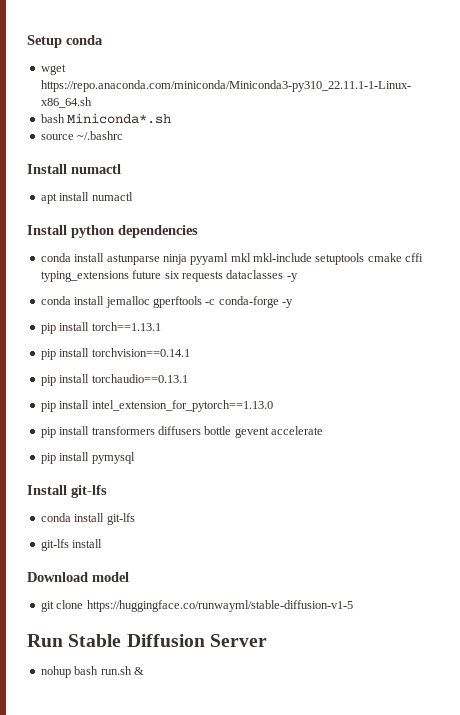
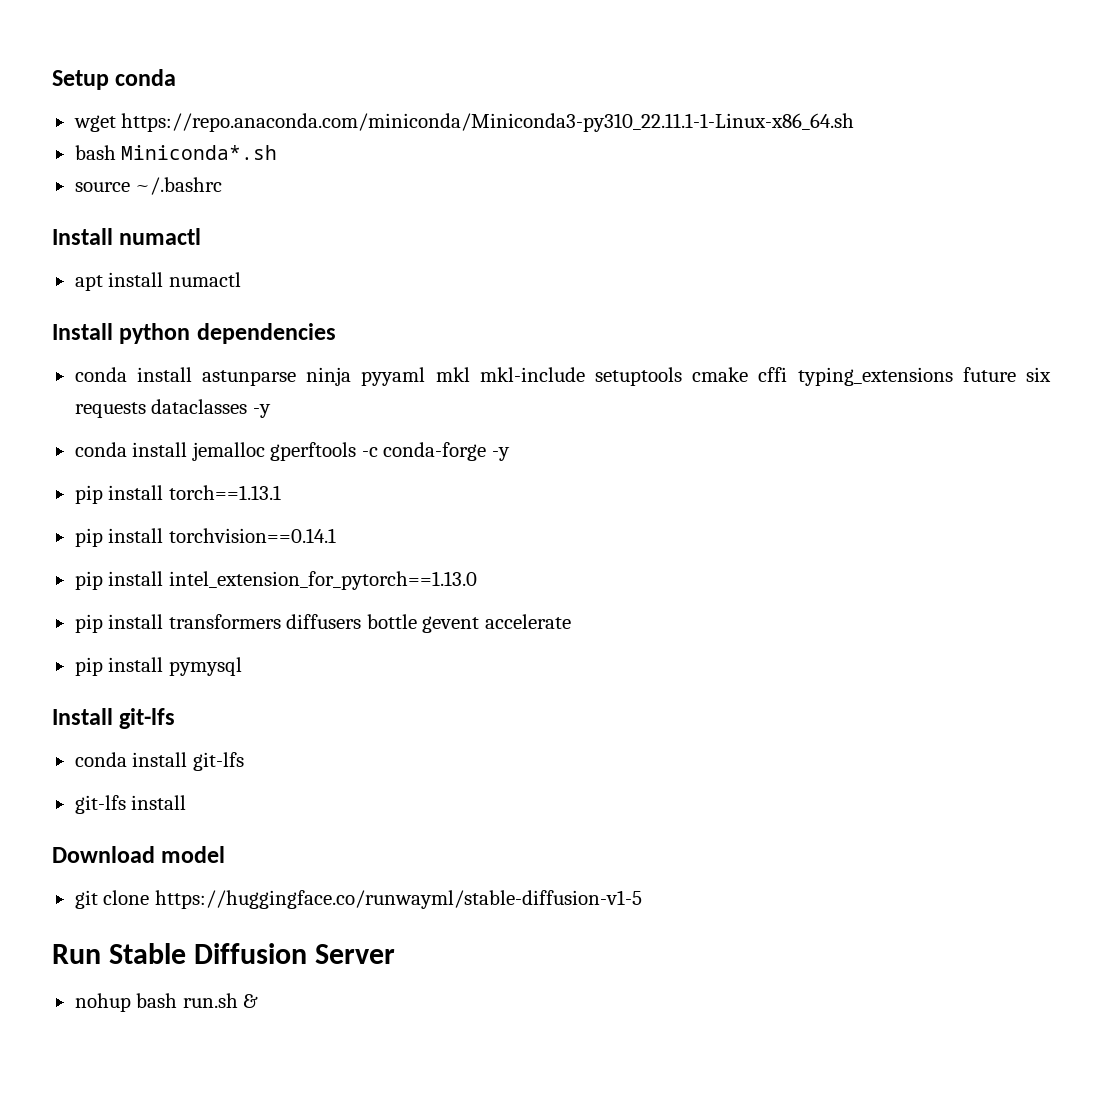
[40,374,188,386] // pip install torchaudio==0.13.1 -> (336, 535) none

